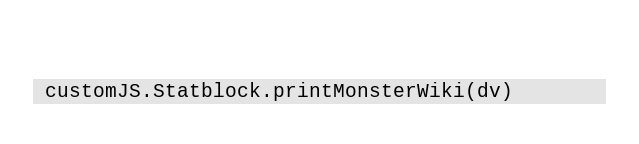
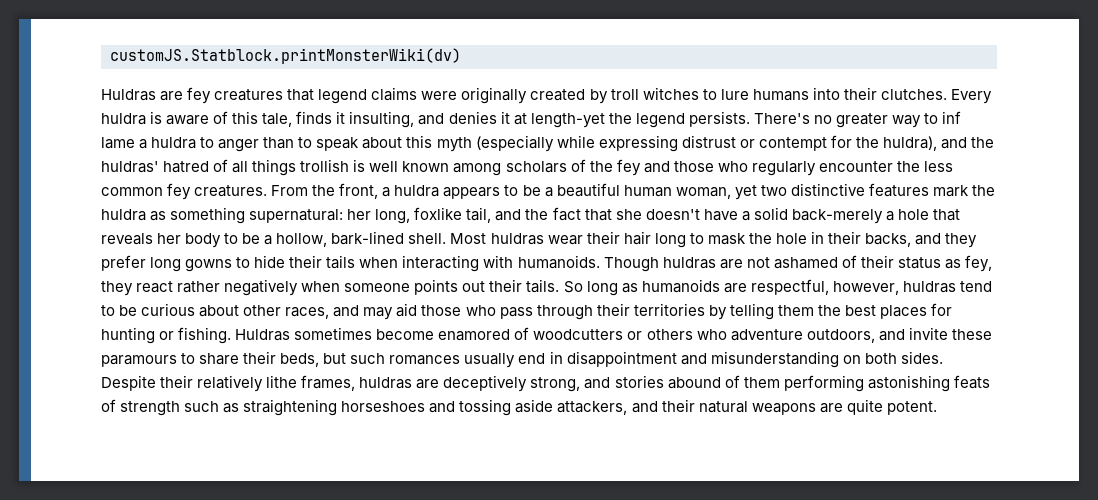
(513, 91) none -> [101,87,992,104] [101,111,962,128] [101,135,995,152] [101,159,953,176] [101,183,995,200] [101,207,960,224] [101,231,978,248] [101,255,992,272] [101,279,992,296] [101,303,953,320] [101,327,992,344] [101,351,943,368] [101,375,990,392] [101,399,937,416] // Huldras are fey creatures that legend claims were originally created by troll witches to lure humans into their clutches. Every huldra is aware of this tale, finds it insulting, and denies it at length-yet the legend persists. There's no greater way to inf lame a huldra to anger than to speak about this myth (especially while expressing distrust or contempt for the huldra), and the huldras' hatred of all things trollish is well known among scholars of the fey and those who regularly encounter the less common fey creatures. From the front, a huldra appears to be a beautiful human woman, yet two distinctive features mark the huldra as something supernatural: her long, foxlike tail, and the fact that she doesn't have a solid back-merely a hole that reveals her body to be a hollow, bark-lined shell. Most huldras wear their hair long to mask the hole in their backs, and they prefer long gowns to hide their tails when interacting with humanoids. Though huldras are not ashamed of their status as fey, they react rather negatively when someone points out their tails. So long as humanoids are respectful, however, huldras tend to be curious about other races, and may aid those who pass through their territories by telling them the best places for hunting or fishing. Huldras sometimes become enamored of woodcutters or others who adventure outdoors, and invite these paramours to share their beds, but such romances usually end in disappointment and misunderstanding on both sides. Despite their relatively lithe frames, huldras are deceptively strong, and stories abound of them performing astonishing feats of strength such as straightening horseshoes and tossing aside attackers, and their natural weapons are quite potent.

